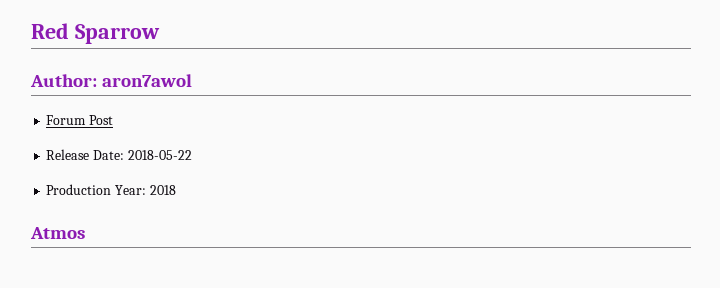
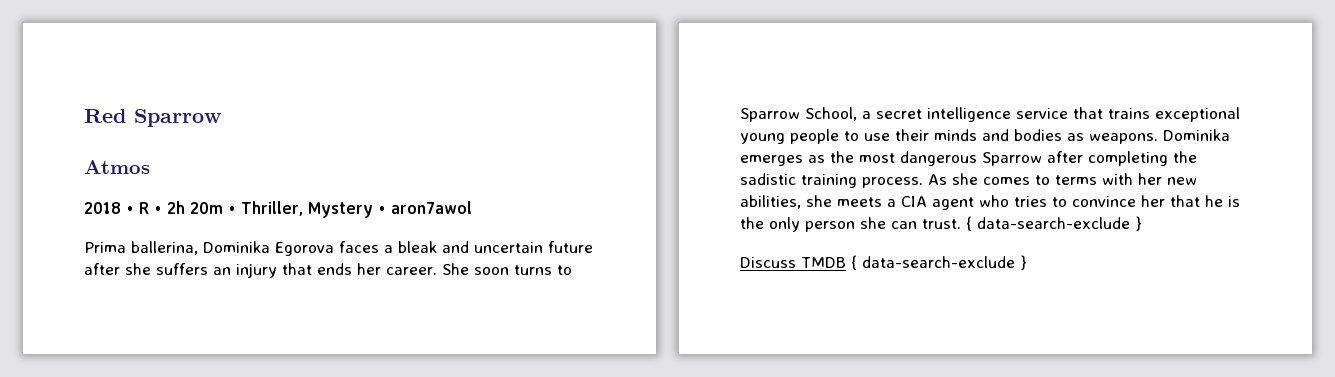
[30,74,193,87] [46,115,114,125] [46,149,192,160] [46,184,176,195] [30,227,85,239] Author: aron7awol // Forum Post // Release Date: 2018-05-22 // Production Year: 2018 // Atmos -> [84,160,150,174] [84,201,472,218] [84,241,593,256] [84,263,572,278] [740,107,1240,122] [740,129,1230,144] [740,151,1197,166] [740,173,1197,188] [740,195,1240,210] [740,216,1142,232] [740,255,1027,270] Atmos // 2018 • R • 2h 20m • Thriller, Mystery • aron7awol // Prima ballerina, Dominika Egorova faces a bleak and uncertain future after she suffers an injury that ends her career. She soon turns to Sparrow School, a secret intelligence service that trains exceptional young people to use their minds and bodies as weapons. Dominika emerges as the most dangerous Sparrow after completing the sadistic training process. As she comes to terms with her new abilities, she meets a CIA agent who tries to convince her that he is the only person she can trust. { data-search-exclude } // Discuss TMDB { data-search-exclude }

